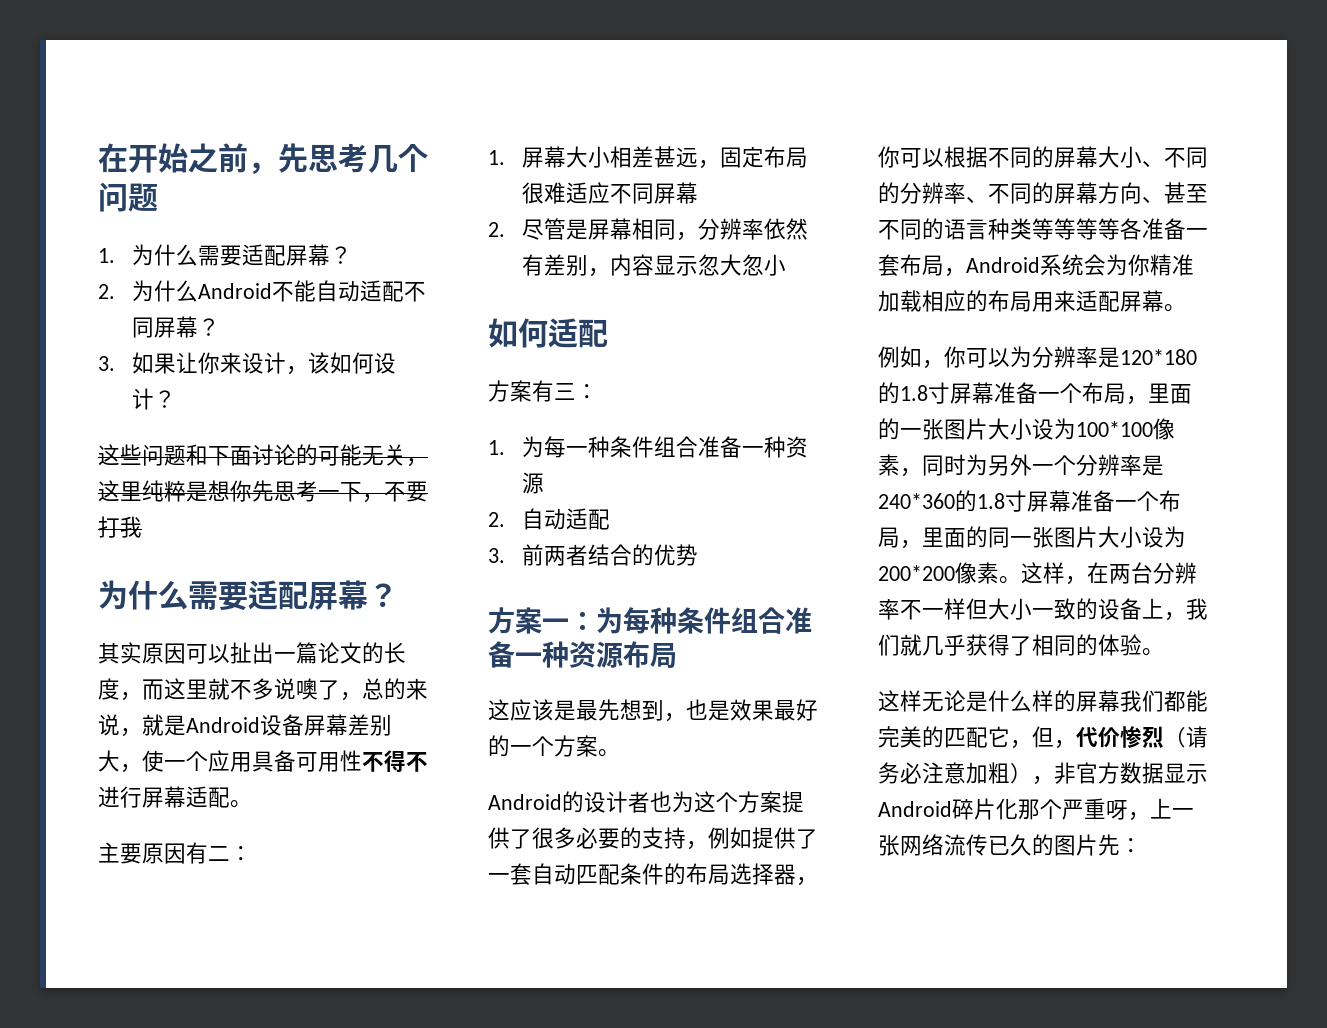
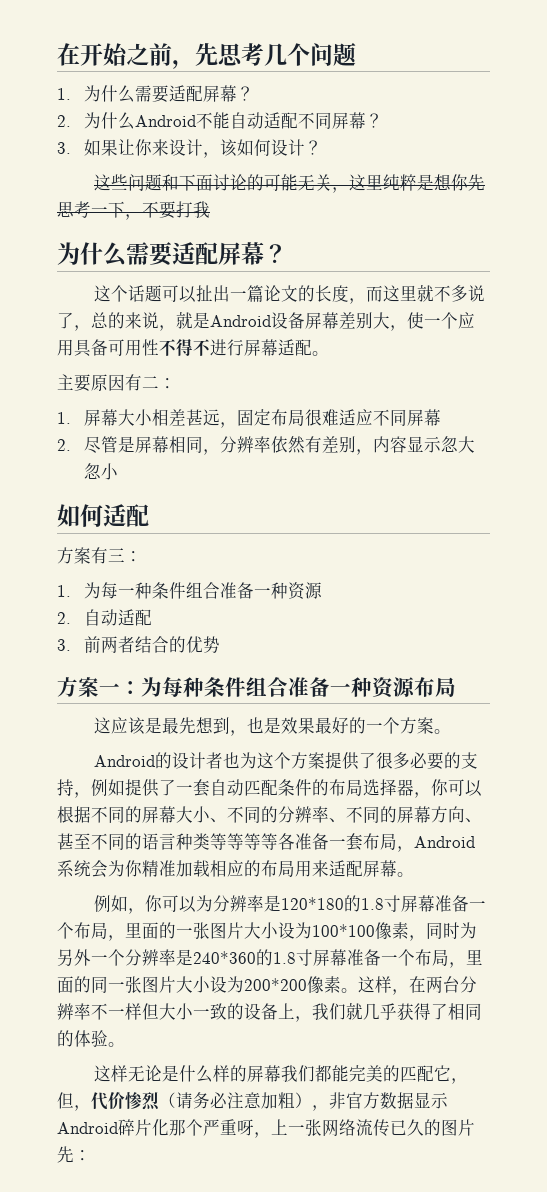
[98,642,186,664] 其实原因 -> [94,285,163,302] 这个话题
[296,678,318,700] 噢 -> (486, 293) none

